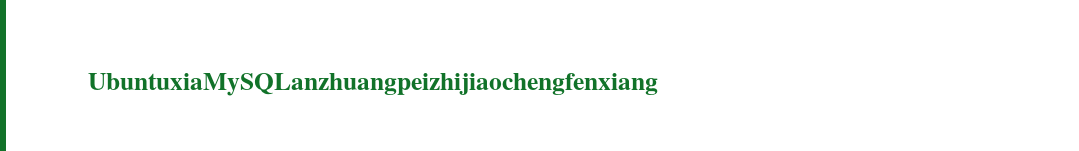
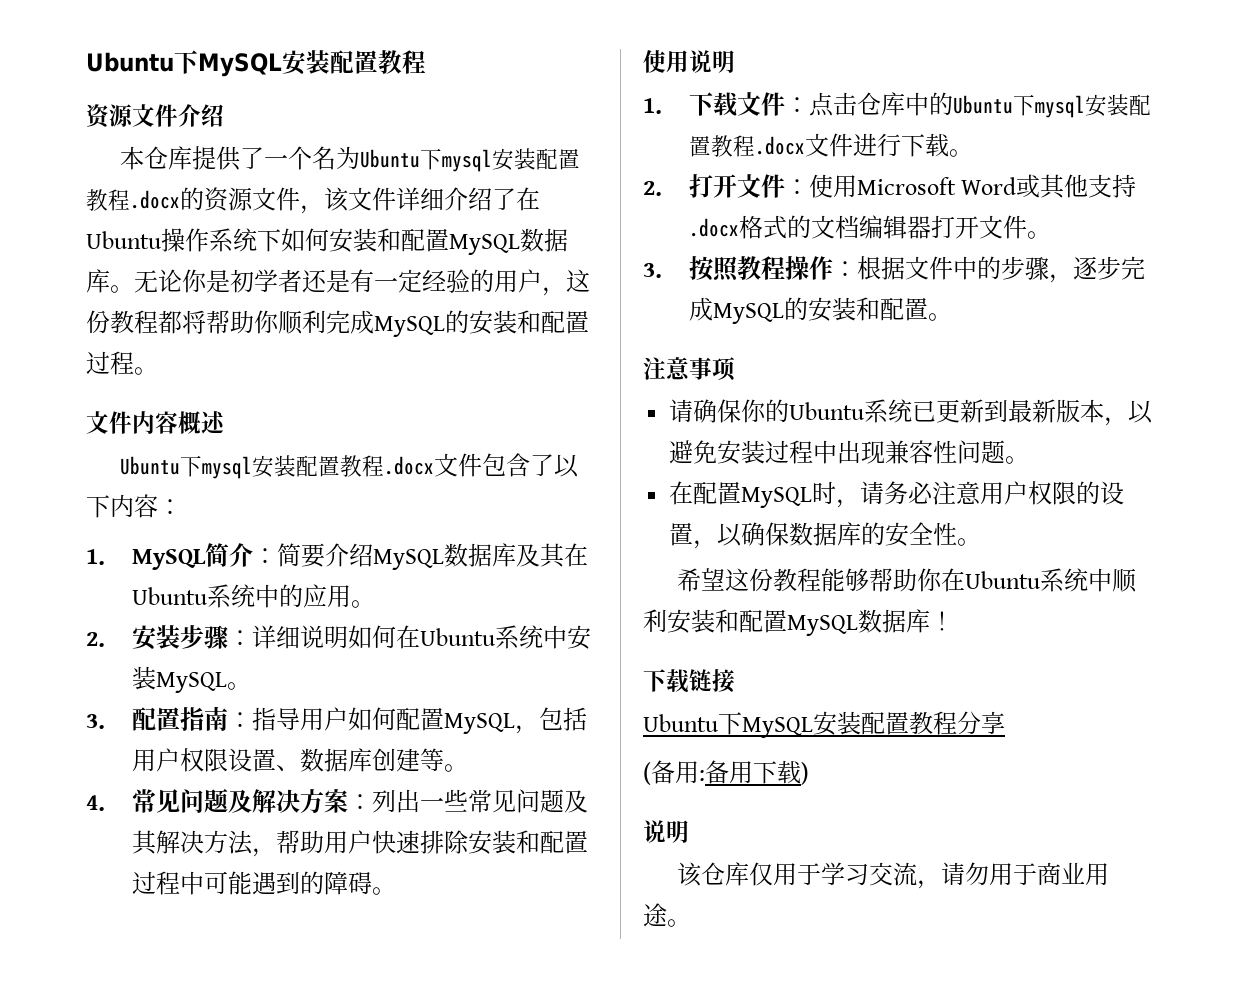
[88,73,658,96] UbuntuxiaMySQLanzhuangpeizhijiaochengfenxiang -> [86,50,426,77] [86,104,224,129] [119,146,580,172] [86,187,540,214] [86,228,568,255] [86,269,590,296] [86,310,589,337] [86,351,158,375] [86,411,225,434] [119,453,579,479] [86,494,182,518] [86,543,588,570] [131,584,375,608] [86,625,591,650] [131,666,251,693] [86,706,587,734] [131,748,468,772] [86,788,588,814] [131,830,588,857] [131,871,396,895] [643,50,735,73] [643,92,1151,118] [688,133,973,157] [643,174,1137,199] [688,215,1051,239] [643,256,1145,283] [688,297,952,324] [643,357,736,381] [669,399,1154,426] [669,440,1030,465] [669,481,1125,508] [669,522,982,549] [676,568,1137,593] [643,609,954,636] [643,669,735,693] [643,711,1005,738] [643,760,809,785] [643,820,689,843] [676,862,1109,889] [643,903,691,927] Ubuntu下MySQL安装配置教程 // 资源文件介绍 // 本仓库提供了一个名为Ubuntu下mysql安装配置教程.docx的资源文件，该文件详细介绍了在Ubuntu操作系统下如何安装和配置MySQL数据库。无论你是初学者还是有一定经验的用户，这份教程都将帮助你顺利完成MySQL的安装和配置过程。 // 文件内容概述 // Ubuntu下mysql安装配置教程.docx文件包含了以下内容： // 1. MySQL简介：简要介绍MySQL数据库及其在Ubuntu系统中的应用。 // 2.安装步骤：详细说明如何在Ubuntu系统中安装MySQL。 // 3.配置指南：指导用户如何配置MySQL，包括用户权限设置、数据库创建等。 // 4.常见问题及解决方案：列出一些常见问题及其解决方法，帮助用户快速排除安装和配置过程中可能遇到的障碍。 // 使用说明 // 1.下载文件：点击仓库中的Ubuntu下mysql安装配置教程.docx文件进行下载。 // 2.打开文件：使用Microsoft Word或其他支持.docx格式的文档编辑器打开文件。 // 3.按照教程操作：根据文件中的步骤，逐步完成MySQL的安装和配置。 // 注意事项 // 请确保你的Ubuntu系统已更新到最新版本，以避免安装过程中出现兼容性问题。 // 在配置MySQL时，请务必注意用户权限的设置，以确保数据库的安全性。 // 希望这份教程能够帮助你在Ubuntu系统中顺利安装和配置MySQL数据库！ // 下载链接 // Ubuntu下MySQL安装配置教程分享 // (备用:备用下载) // 说明 // 该仓库仅用于学习交流，请勿用于商业用途。

